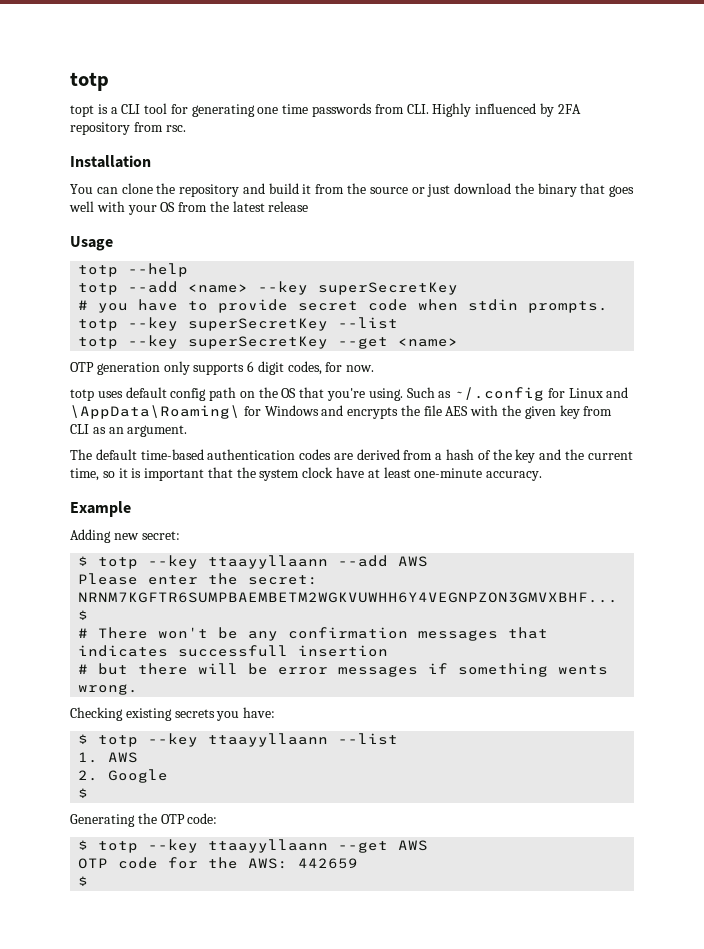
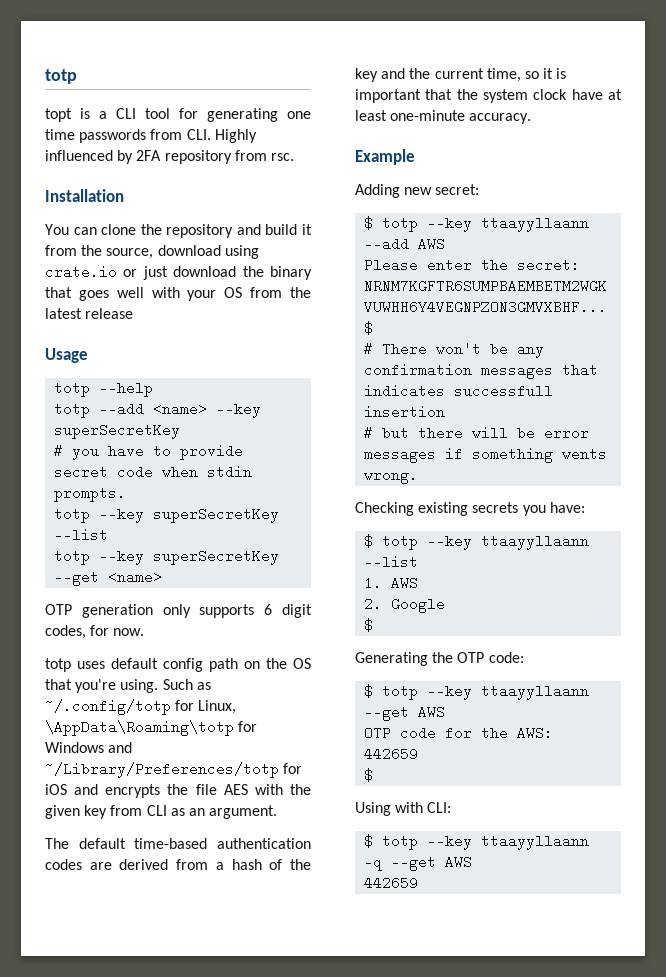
[369,187,408,194] source -> [106,245,259,259] [45,265,117,279] source, download using crate.io
[454,387,629,401] [70,405,319,419] ~/.config for Linux and \AppData\Roaming\ for Windows -> [45,699,237,715] [45,720,258,736] [45,742,133,753] [45,762,303,778] [45,784,67,795] ~/.config/totp for Linux, \AppData\Roaming\totp for Windows and ~/Library/Preferences/totp for iOS
(89, 881) none -> [355,802,452,816] [364,834,590,850] [364,855,473,871] [364,876,419,890] // Using with CLI: // $ totp --key ttaayyllaann -q --get AWS // 442659

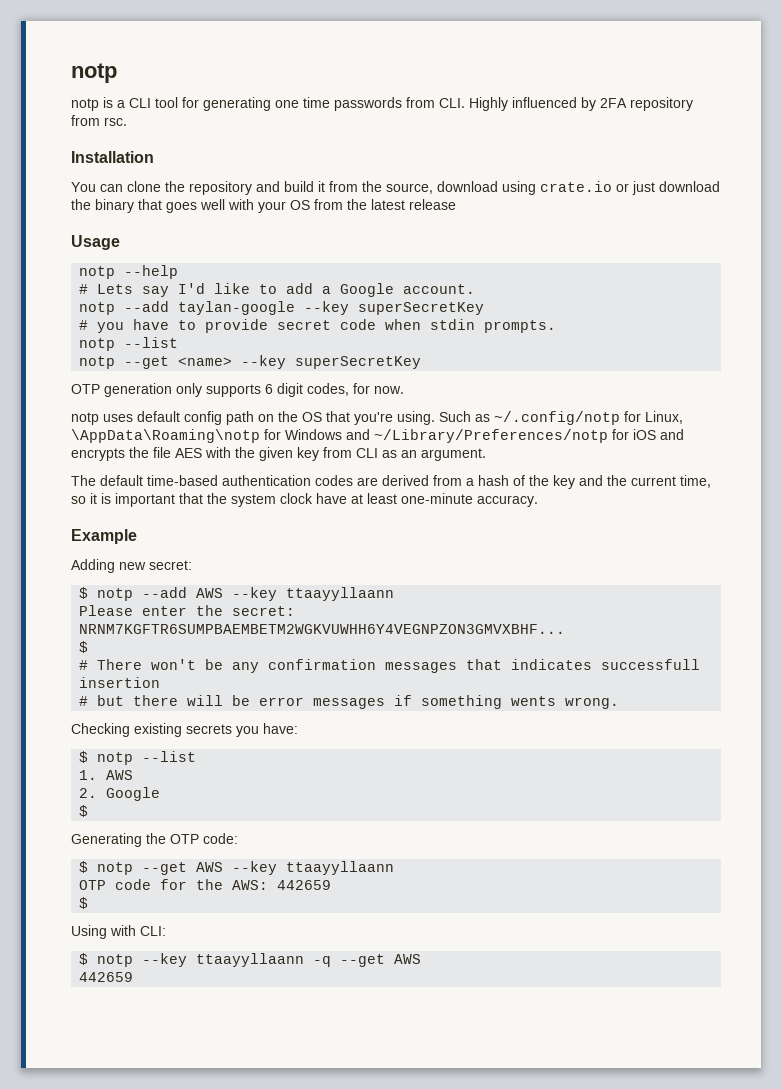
[45,69,77,84] [45,108,72,122] totp // topt -> [71,63,117,83] [71,98,99,111] notp // notp
[54,383,91,397] totp -> [79,266,116,279] notp
[54,402,208,418] totp --add <name> -> [79,283,476,297] [79,301,296,315] # Lets say I'd like to add a Google account. // notp --add taylan-google
[54,507,280,523] [54,528,109,542] [54,549,280,565] [54,570,163,586] totp --key superSecretKey --list // totp --key superSecretKey --get <name> -> [79,337,179,351] [79,355,422,369] notp --list // notp --get <name> --key superSecretKey
[45,658,71,672] totp -> [71,412,99,425] notp
[45,699,171,715] ~/.config/totp -> [494,411,620,425] ~/.config/notp
[45,720,234,736] \AppData\Roaming\totp -> [71,429,260,443] \AppData\Roaming\notp
[45,762,279,778] ~/Library/Preferences/totp -> [374,429,608,443] ~/Library/Preferences/notp
[382,216,590,232] [364,237,446,251] totp --key ttaayyllaann --add AWS -> [97,587,395,601] notp --add AWS --key ttaayyllaann
[382,534,590,550] totp --key ttaayyllaann -> [97,752,134,765] notp
[382,684,590,700] [364,705,446,721] totp --key ttaayyllaann --get AWS -> [97,861,395,875] notp --get AWS --key ttaayyllaann
[382,836,419,850] totp -> [97,954,134,967] notp

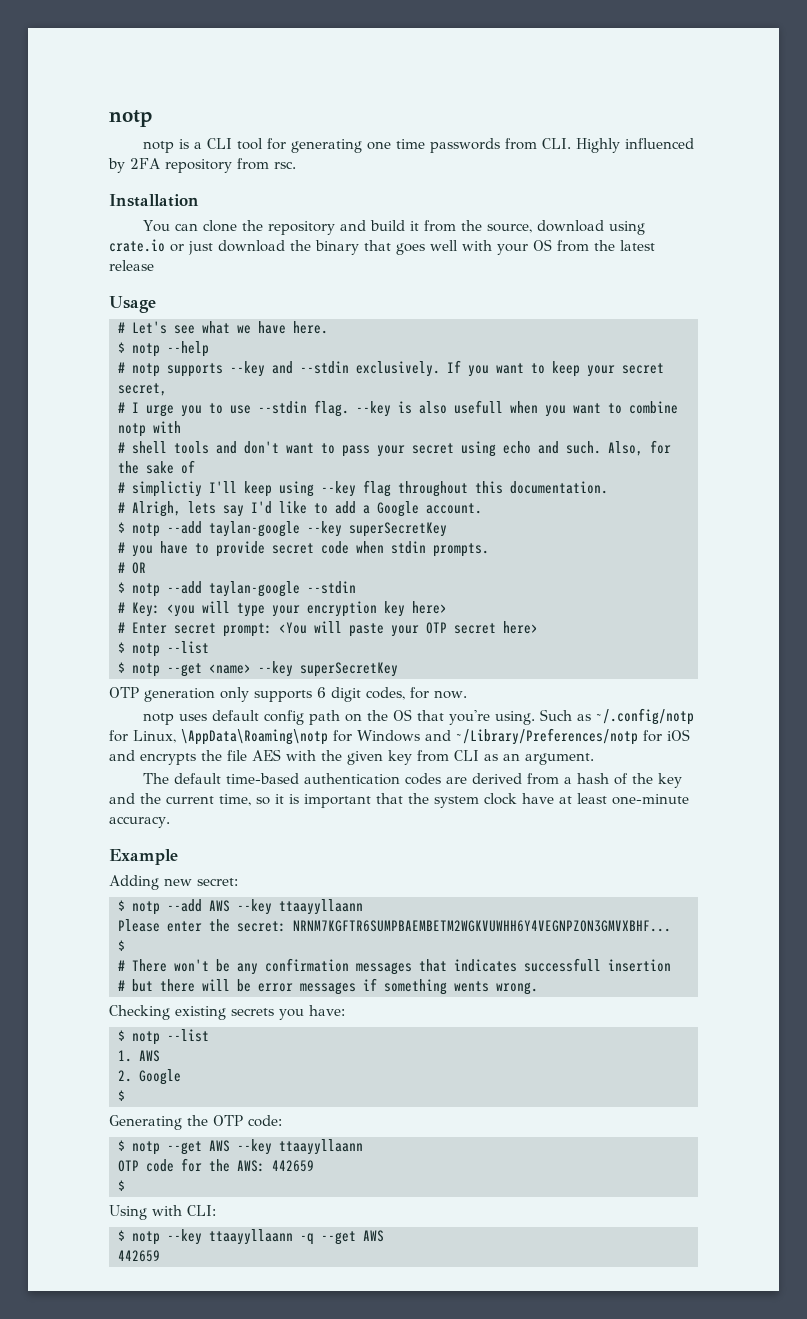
[79,265,179,279] [79,284,134,294] notp --help // # Lets -> [118,321,328,334] [118,341,209,357] [118,360,664,377] [118,383,167,396] [118,400,678,417] [118,421,181,437] [118,440,671,457] [118,460,195,474] [118,480,608,497] [118,501,216,517] # Let's see what we have here. // $ notp --help // # notp supports --key and --stdin exclusively. If you want to keep your secret secret, // # I urge you to use --stdin flag. --key is also usefull when you want to combine notp with // # shell tools and don't want to pass your secret using echo and such. Also, for the sake of // # simplictiy I'll keep using --key flag throughout this documentation. // # Alrigh, lets
(476, 289) none -> [118,522,125,533] $
[79,337,179,351] notp --list // -> [118,562,146,574] [118,581,356,597] [118,601,447,617] [118,621,538,637] [118,641,209,657] [118,662,125,673] # OR // $ notp --add taylan-google --stdin // # Key: <you will type your encryption key here> // # Enter secret prompt: <You will paste your OTP secret here> // $ notp --list // $

